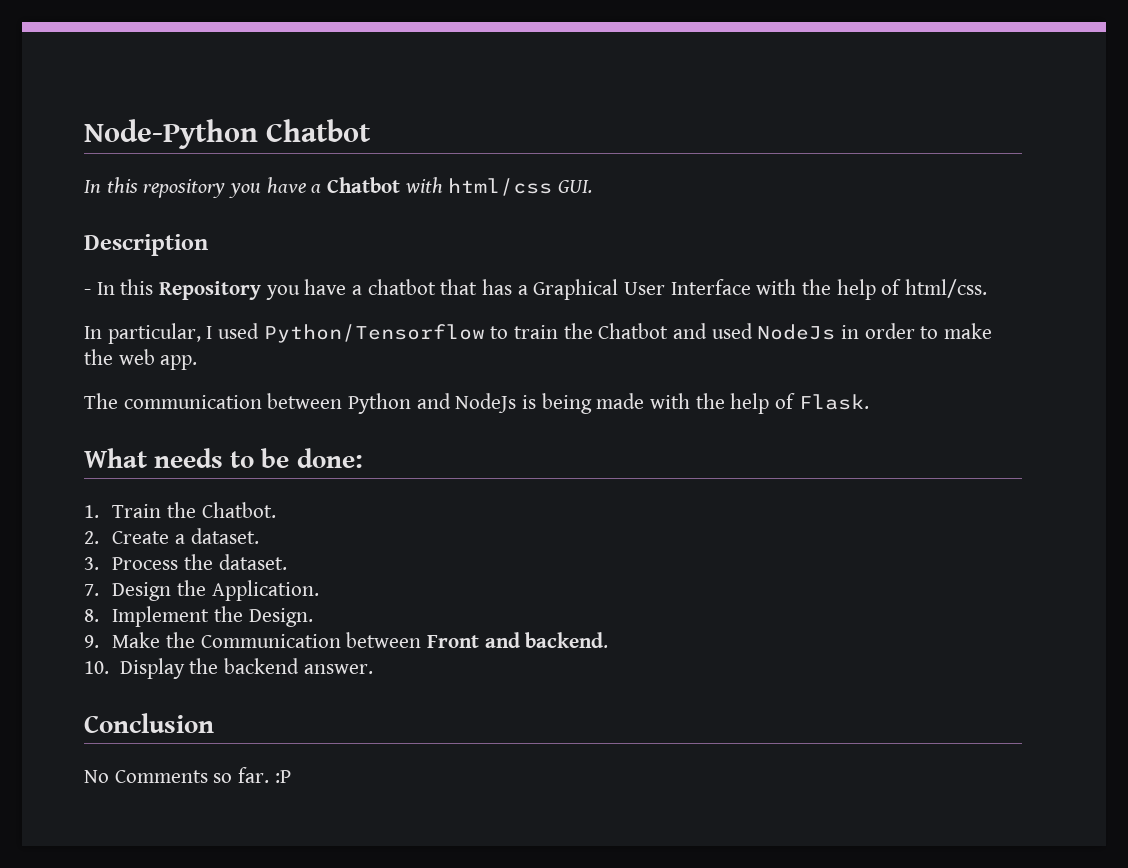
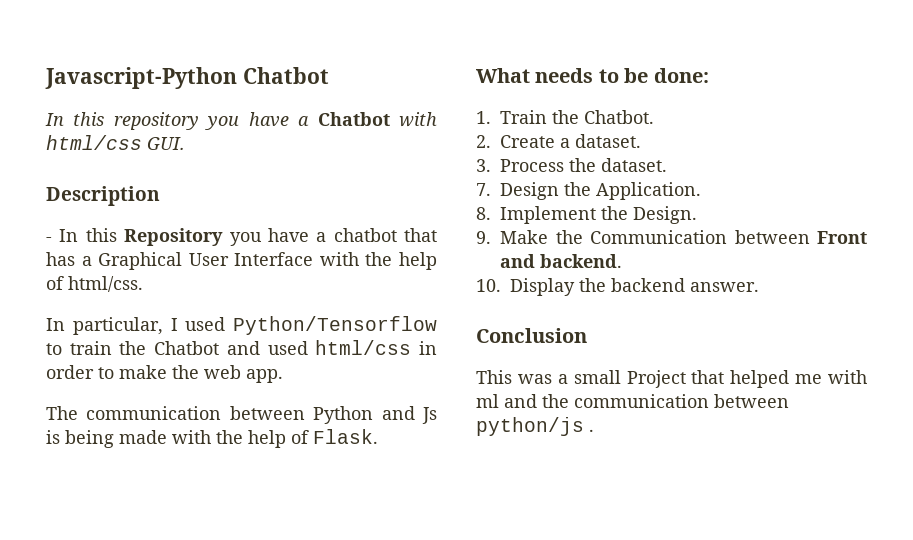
[84,119,258,149] Node-Python -> [45,67,237,89] Javascript-Python
[757,324,836,340] NodeJs -> [315,340,412,355] html/css
[455,393,517,413] NodeJs -> [421,407,437,424] Js
[84,767,291,783] No Comments so far. :P -> [476,370,867,388] [476,394,789,408] [476,417,594,436] This was a small Project that helped me with ml and the communication between python/js .

